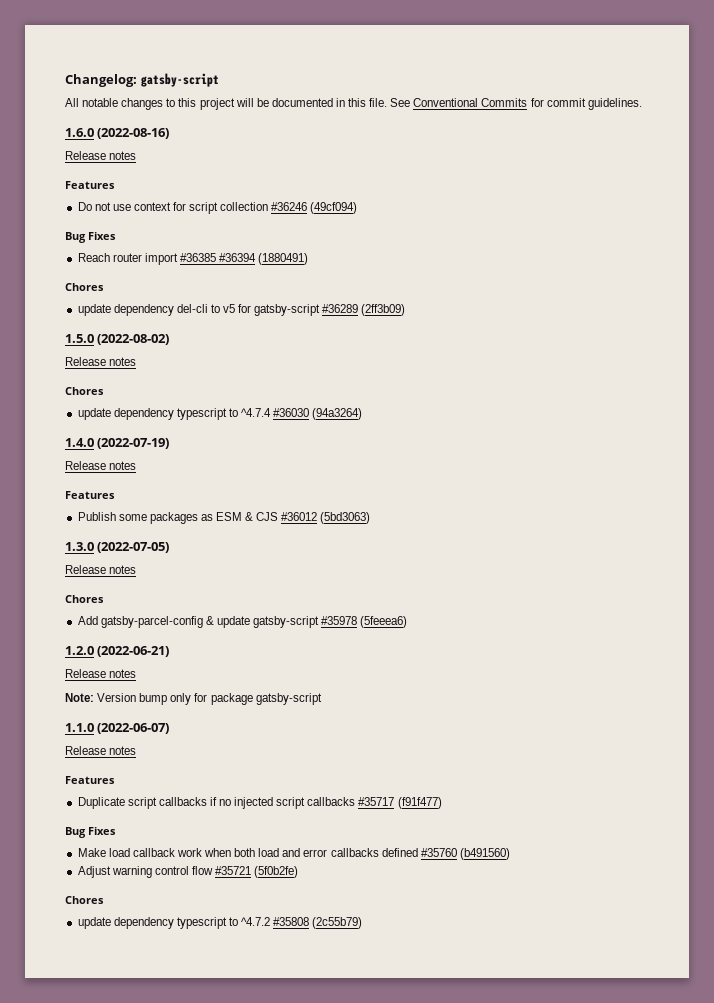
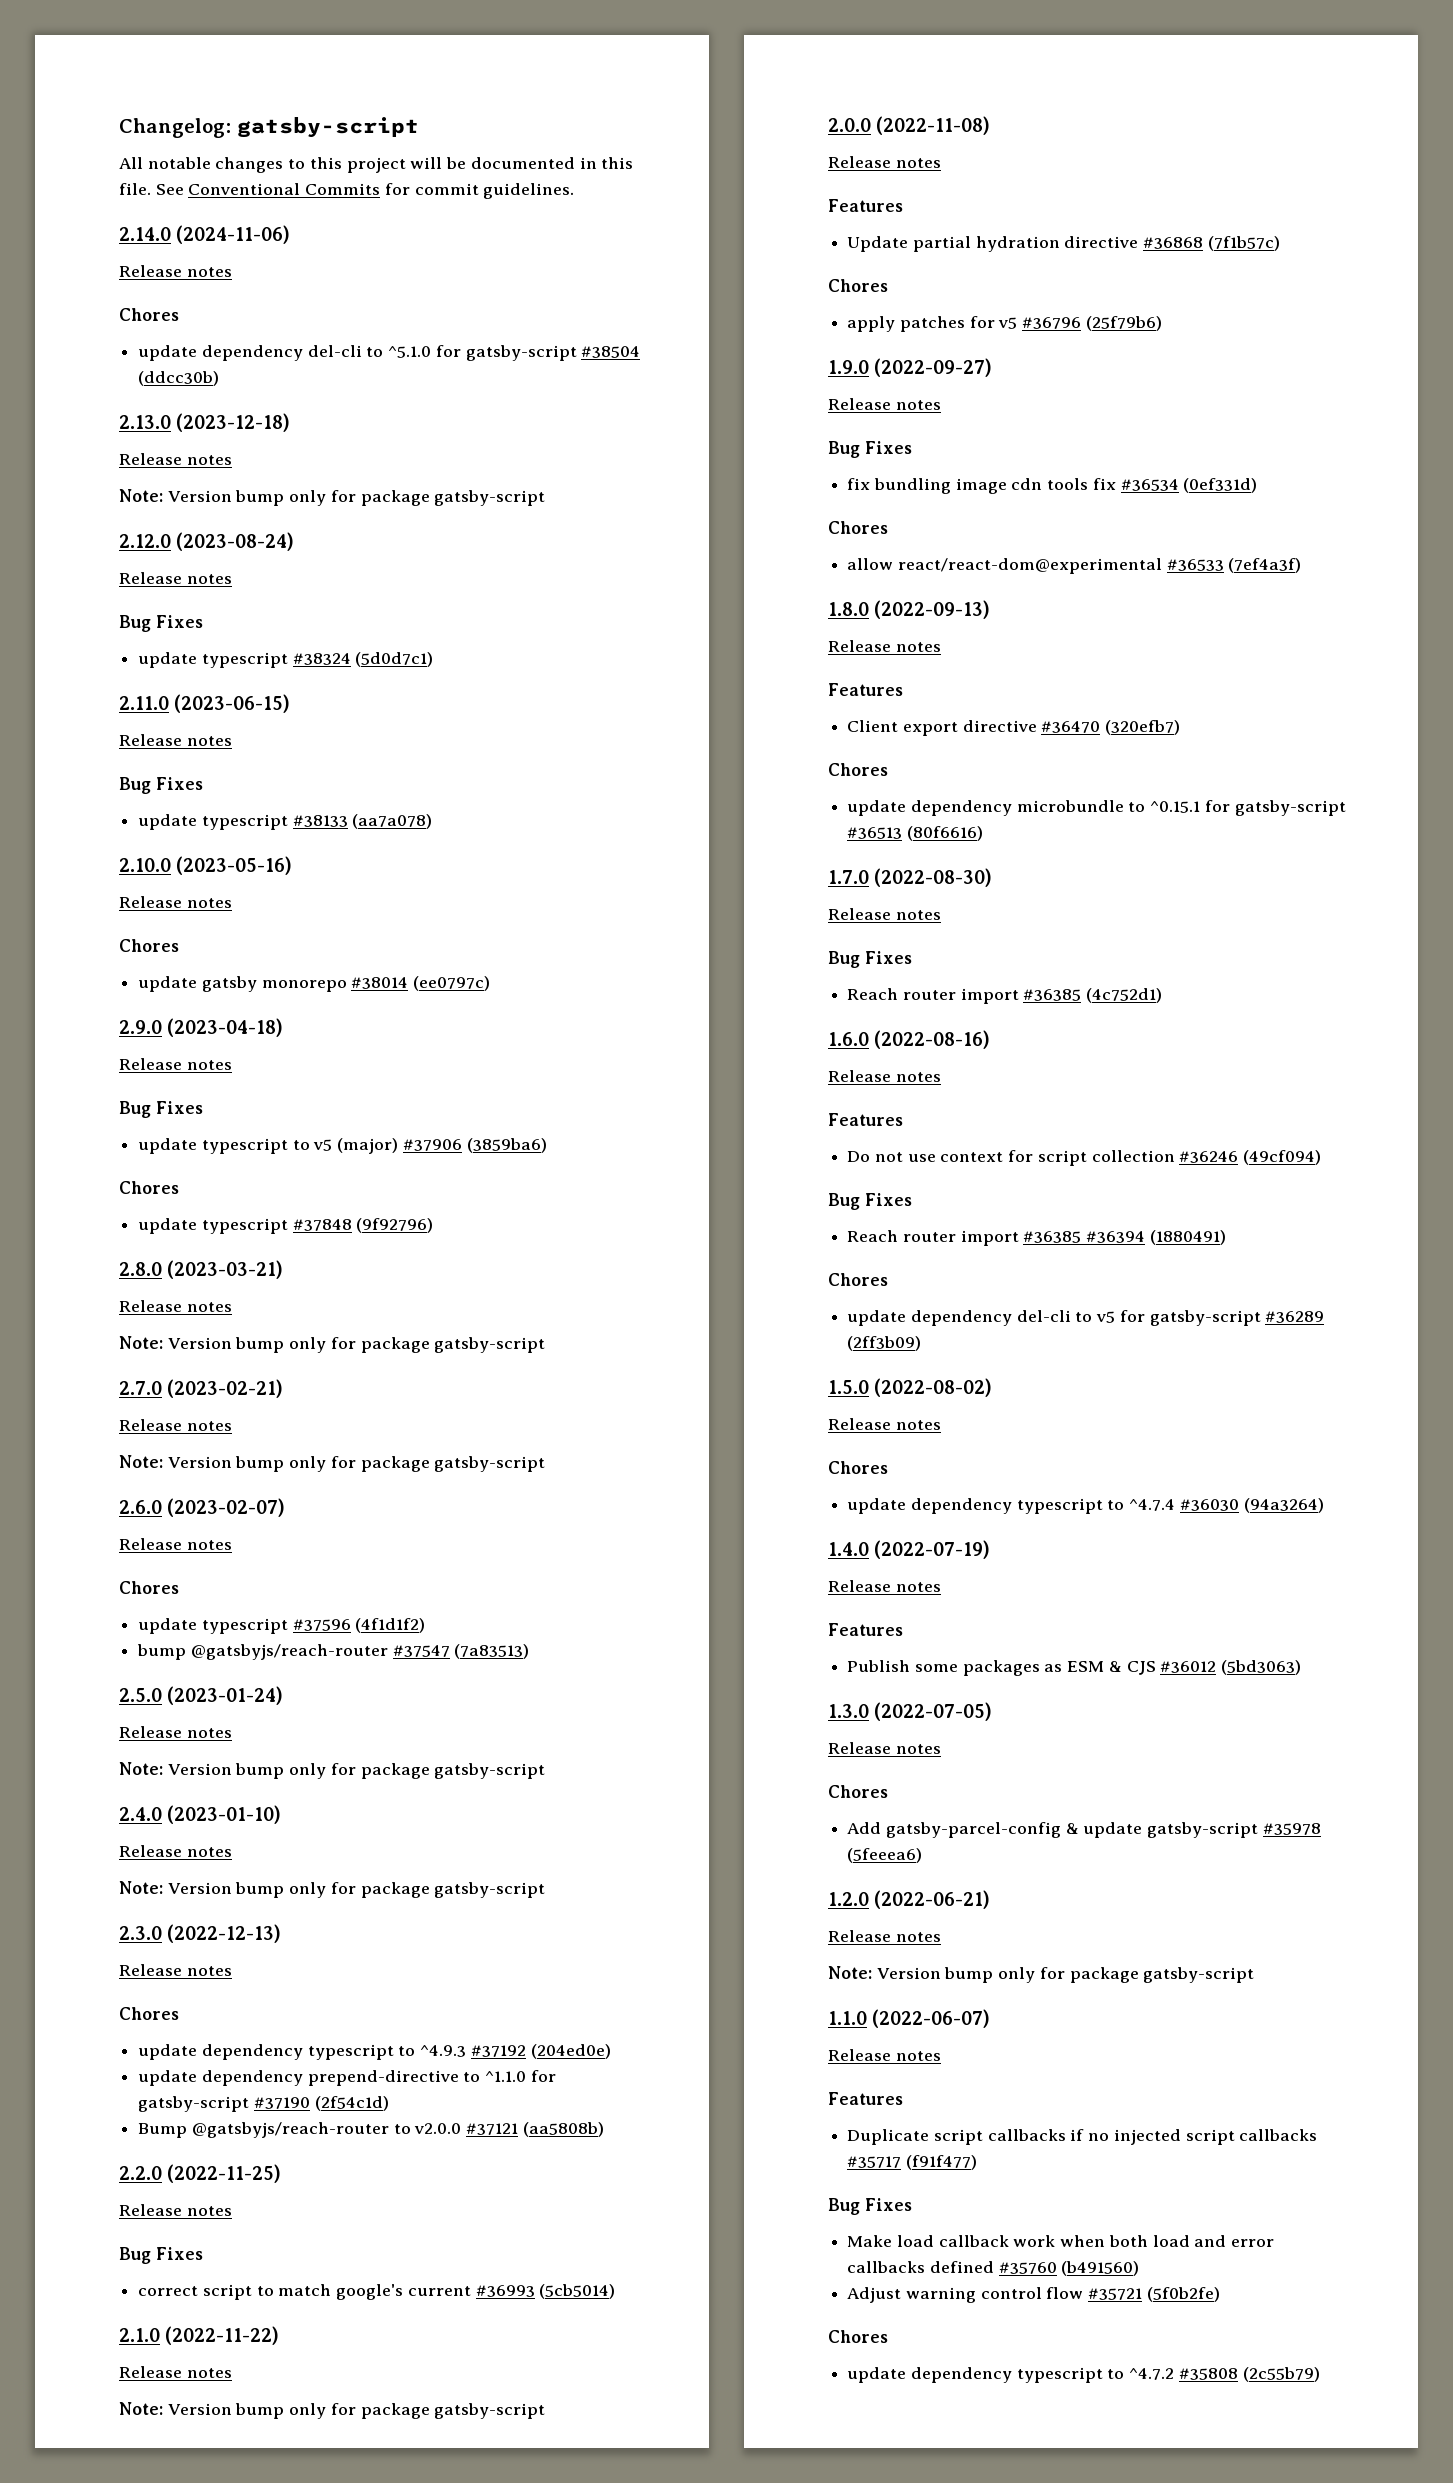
(642, 104) none -> [119,225,291,244] [119,265,232,277] [119,308,179,321] [138,345,641,361] [138,371,220,386] [119,413,291,432] [119,453,232,465] [119,489,546,506] [119,532,295,551] [119,572,232,584] [119,615,203,632] [138,652,434,668] [119,694,291,713] [119,734,232,746] [119,777,203,794] [138,814,433,830] [119,856,293,875] [119,896,232,908] [119,939,179,952] [138,976,491,992] [119,1018,284,1037] [119,1058,232,1070] [119,1101,203,1118] [138,1138,547,1154] [119,1181,179,1194] [138,1218,434,1234] [119,1260,284,1279] [119,1300,232,1312] [119,1336,546,1353] [119,1379,284,1398] [119,1419,232,1431] [119,1455,546,1472] [119,1498,286,1517] [119,1538,232,1550] [119,1581,179,1594] [138,1618,426,1634] [137,1644,530,1660] [119,1686,284,1705] [119,1726,232,1738] [119,1762,546,1779] [119,1805,282,1824] [119,1845,232,1857] [119,1881,546,1898] [119,1924,282,1943] [119,1964,232,1976] [119,2007,179,2020] [138,2044,611,2060] [138,2070,556,2086] [138,2096,389,2112] [138,2122,604,2138] [119,2164,282,2183] [119,2204,232,2216] [119,2247,203,2264] [138,2284,616,2300] [119,2326,280,2345] [119,2366,232,2378] [119,2402,546,2419] [828,116,991,135] [828,156,941,168] [828,199,903,212] [847,236,1280,252] [828,279,888,292] [847,316,1162,332] [828,358,993,377] [828,398,941,410] [828,441,912,458] [847,478,1258,494] [828,521,888,534] [847,558,1302,574] [828,600,991,619] [828,640,941,652] [828,683,903,696] [847,720,1181,736] [828,763,888,776] [847,800,1346,816] [847,826,983,841] [828,868,993,887] [828,908,941,920] [828,951,912,968] [847,988,1163,1004] // 2.14.0 (2024-11-06) // Release notes // Chores // update dependency del-cli to ^5.1.0 for gatsby-script #38504 (ddcc30b) // 2.13.0 (2023-12-18) // Release notes // Note: Version bump only for package gatsby-script // 2.12.0 (2023-08-24) // Release notes // Bug Fixes // update typescript #38324 (5d0d7c1) // 2.11.0 (2023-06-15) // Release notes // Bug Fixes // update typescript #38133 (aa7a078) // 2.10.0 (2023-05-16) // Release notes // Chores // update gatsby monorepo #38014 (ee0797c) // 2.9.0 (2023-04-18) // Release notes // Bug Fixes // update typescript to v5 (major) #37906 (3859ba6) // Chores // update typescript #37848 (9f92796) // 2.8.0 (2023-03-21) // Release notes // Note: Version bump only for package gatsby-script // 2.7.0 (2023-02-21) // Release notes // Note: Version bump only for package gatsby-script // 2.6.0 (2023-02-07) // Release notes // Chores // update typescript #37596 (4f1d1f2) // bump @gatsbyjs/reach-router #37547 (7a83513) // 2.5.0 (2023-01-24) // Release notes // Note: Version bump only for package gatsby-script // 2.4.0 (2023-01-10) // Release notes // Note: Version bump only for package gatsby-script // 2.3.0 (2022-12-13) // Release notes // Chores // update dependency typescript to ^4.9.3 #37192 (204ed0e) // update dependency prepend-directive to ^1.1.0 for gatsby-script #37190 (2f54c1d) // Bump @gatsbyjs/reach-router to v2.0.0 #37121 (aa5808b) // 2.2.0 (2022-11-25) // Release notes // Bug Fixes // correct script to match google's current #36993 (5cb5014) // 2.1.0 (2022-11-22) // Release notes // Note: Version bump only for package gatsby-script // 2.0.0 (2022-11-08) // Release notes // Features // Update partial hydration directive #36868 (7f1b57c) // Chores // apply patches for v5 #36796 (25f79b6) // 1.9.0 (2022-09-27) // Release notes // Bug Fixes // fix bundling image cdn tools fix #36534 (0ef331d) // Chores // allow react/react-dom@experimental #36533 (7ef4a3f) // 1.8.0 (2022-09-13) // Release notes // Features // Client export directive #36470 (320efb7) // Chores // update dependency microbundle to ^0.15.1 for gatsby-script #36513 (80f6616) // 1.7.0 (2022-08-30) // Release notes // Bug Fixes // Reach router import #36385 (4c752d1)

